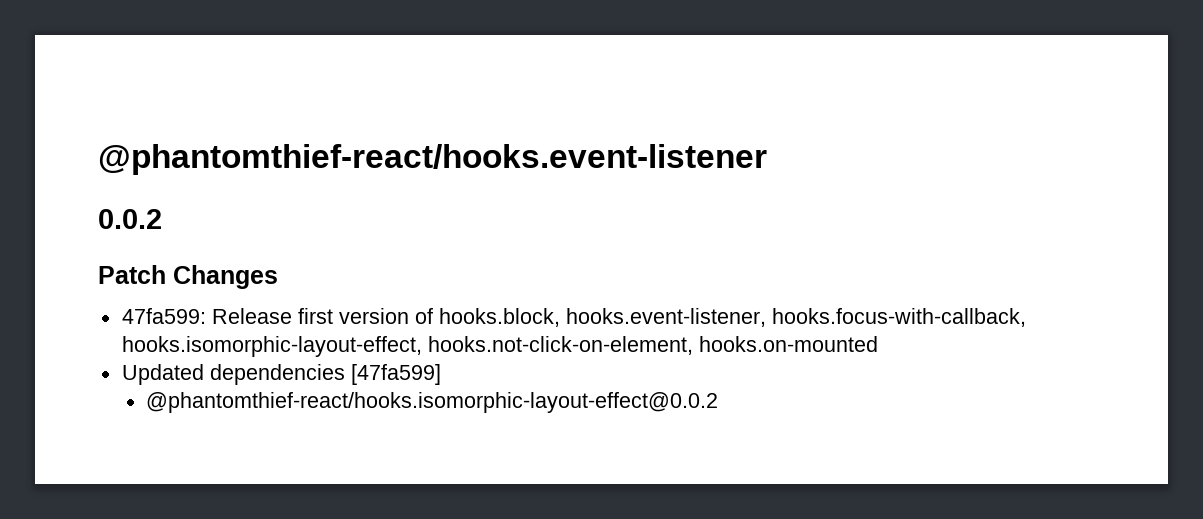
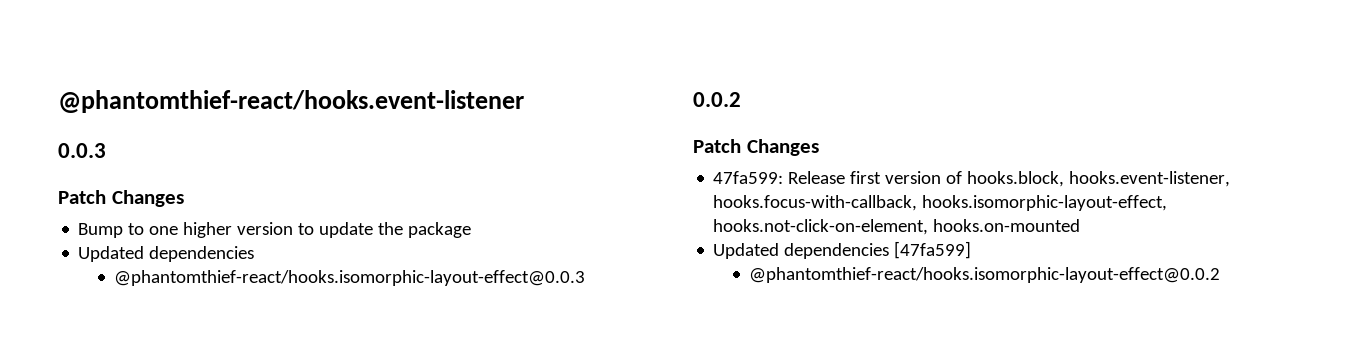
(767, 159) none -> [58,143,106,158] [58,190,184,207] [78,222,472,238] [78,246,255,262] [114,270,586,286] // 0.0.3 // Patch Changes // Bump to one higher version to update the package // Updated dependencies // @phantomthief-react/hooks.isomorphic-layout-effect@0.0.3

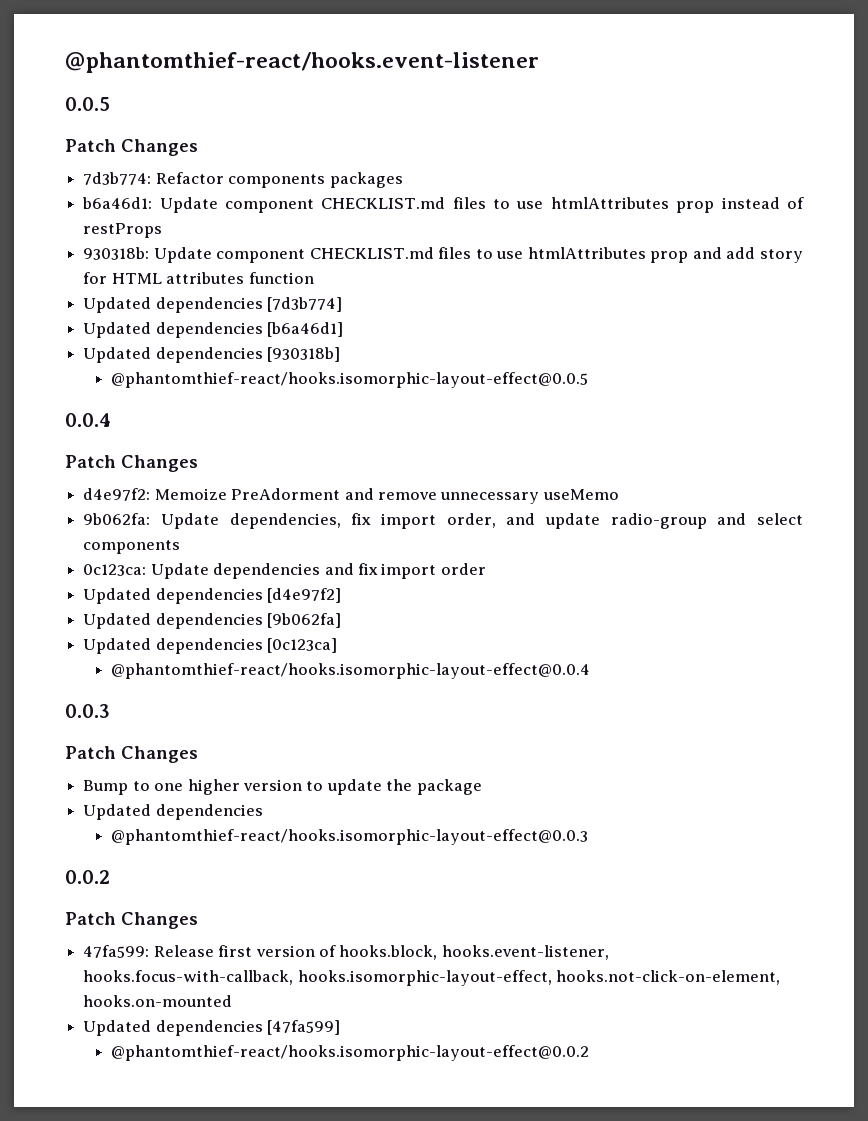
(524, 101) none -> [65,97,110,111] [65,139,198,156] [83,172,403,188] [82,197,804,213] [83,223,163,238] [83,247,804,263] [83,272,314,284] [83,297,343,313] [83,322,344,338] [83,347,341,363] [110,372,588,388] [65,413,111,427] [65,455,198,472] [83,488,619,504] [83,513,804,529] [83,540,181,554] [83,563,486,579] [83,588,342,604] [83,613,342,629] [83,638,338,654] [110,663,590,679] // 0.0.5 // Patch Changes // 7d3b774: Refactor components packages // b6a46d1: Update component CHECKLIST.md files to use htmlAttributes prop instead of restProps // 930318b: Update component CHECKLIST.md files to use htmlAttributes prop and add story for HTML attributes function // Updated dependencies [7d3b774] // Updated dependencies [b6a46d1] // Updated dependencies [930318b] // @phantomthief-react/hooks.isomorphic-layout-effect@0.0.5 // 0.0.4 // Patch Changes // d4e97f2: Memoize PreAdorment and remove unnecessary useMemo // 9b062fa: Update dependencies, fix import order, and update radio-group and select components // 0c123ca: Update dependencies and fix import order // Updated dependencies [d4e97f2] // Updated dependencies [9b062fa] // Updated dependencies [0c123ca] // @phantomthief-react/hooks.isomorphic-layout-effect@0.0.4

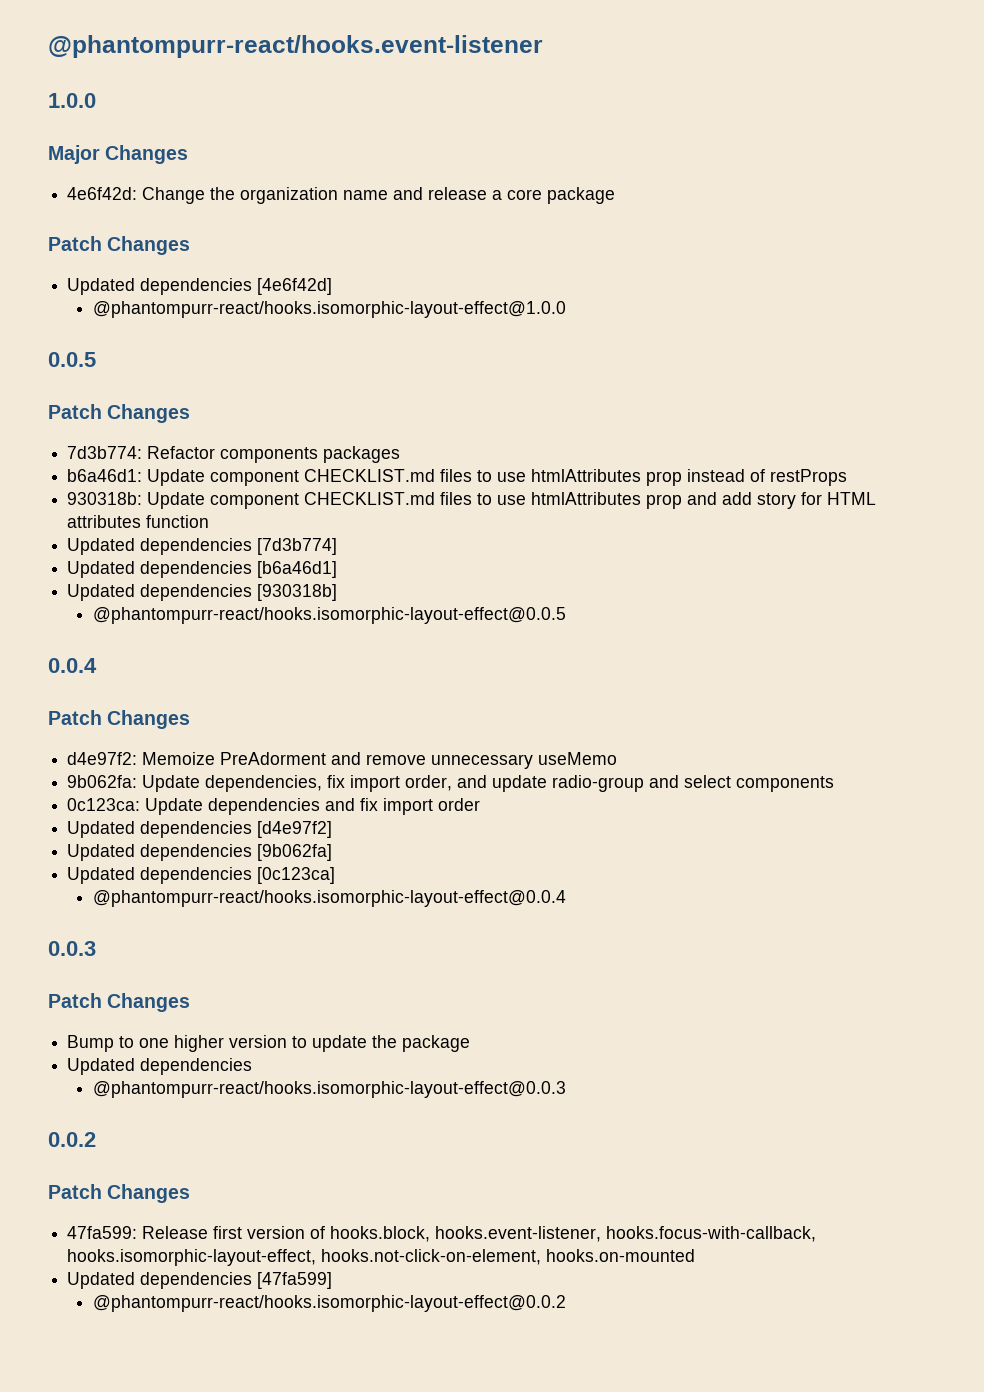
[65,52,539,73] @phantomthief-react/hooks.event-listener -> [48,35,543,58] [48,93,96,108] [48,145,189,164] [67,187,616,204] [48,236,191,255] [67,278,333,295] [92,301,566,318] @phantompurr-react/hooks.event-listener // 1.0.0 // Major Changes // 4e6f42d: Change the organization name and release a core package // Patch Changes // Updated dependencies [4e6f42d] // @phantompurr-react/hooks.isomorphic-layout-effect@1.0.0
[110,372,588,388] @phantomthief-react/hooks.isomorphic-layout-effect@0.0.5 -> [92,607,566,624] @phantompurr-react/hooks.isomorphic-layout-effect@0.0.5
[110,663,590,679] @phantomthief-react/hooks.isomorphic-layout-effect@0.0.4 -> [92,890,566,907] @phantompurr-react/hooks.isomorphic-layout-effect@0.0.4
[110,829,588,845] @phantomthief-react/hooks.isomorphic-layout-effect@0.0.3 -> [92,1081,566,1098] @phantompurr-react/hooks.isomorphic-layout-effect@0.0.3
[110,1045,589,1061] @phantomthief-react/hooks.isomorphic-layout-effect@0.0.2 -> [92,1295,566,1312] @phantompurr-react/hooks.isomorphic-layout-effect@0.0.2

